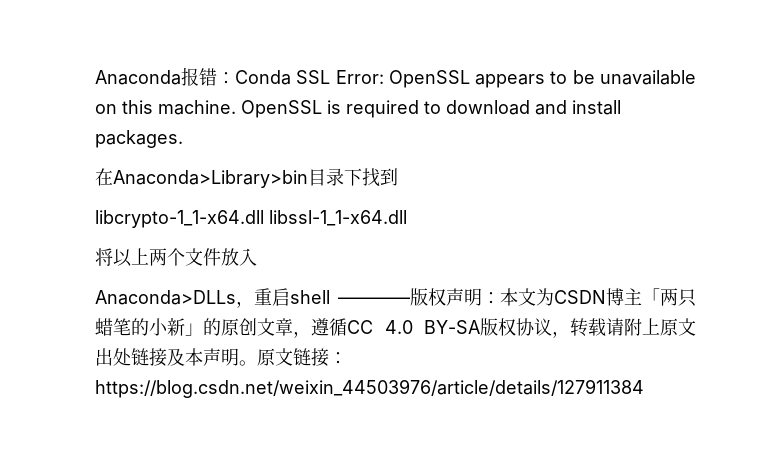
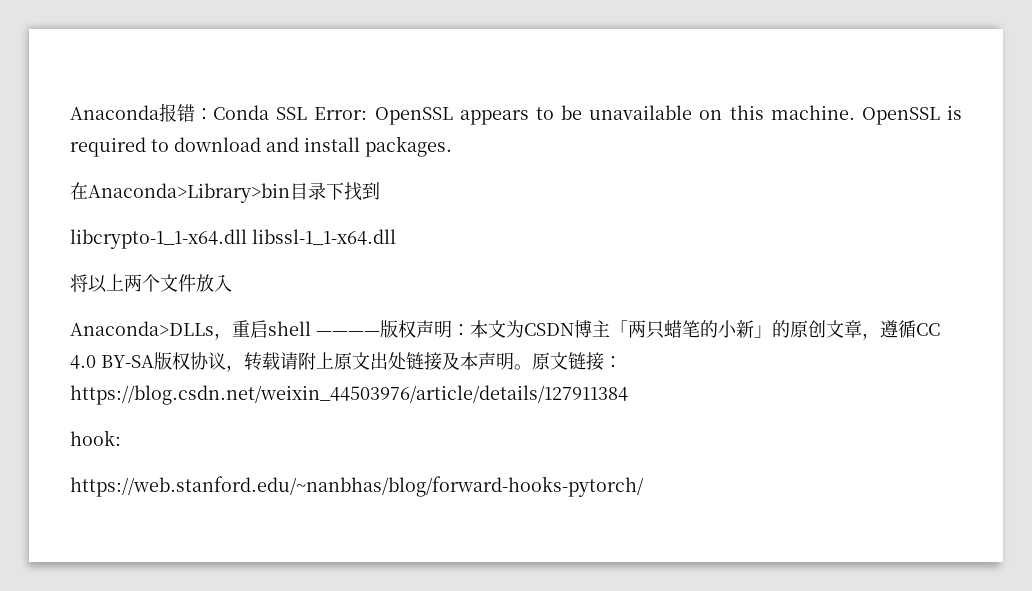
(644, 388) none -> [70,430,121,446] [70,476,644,497] // hook: // https://web.stanford.edu/~nanbhas/blog/forward-hooks-pytorch/

